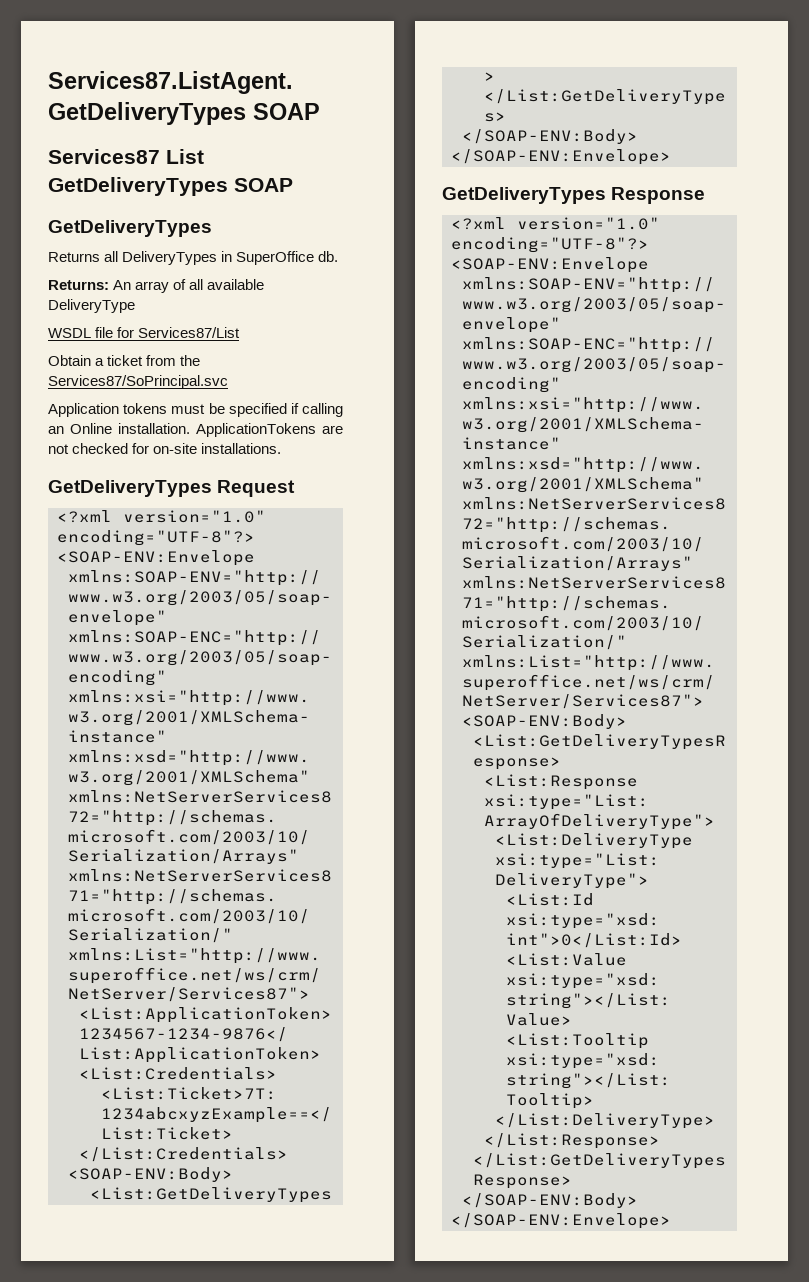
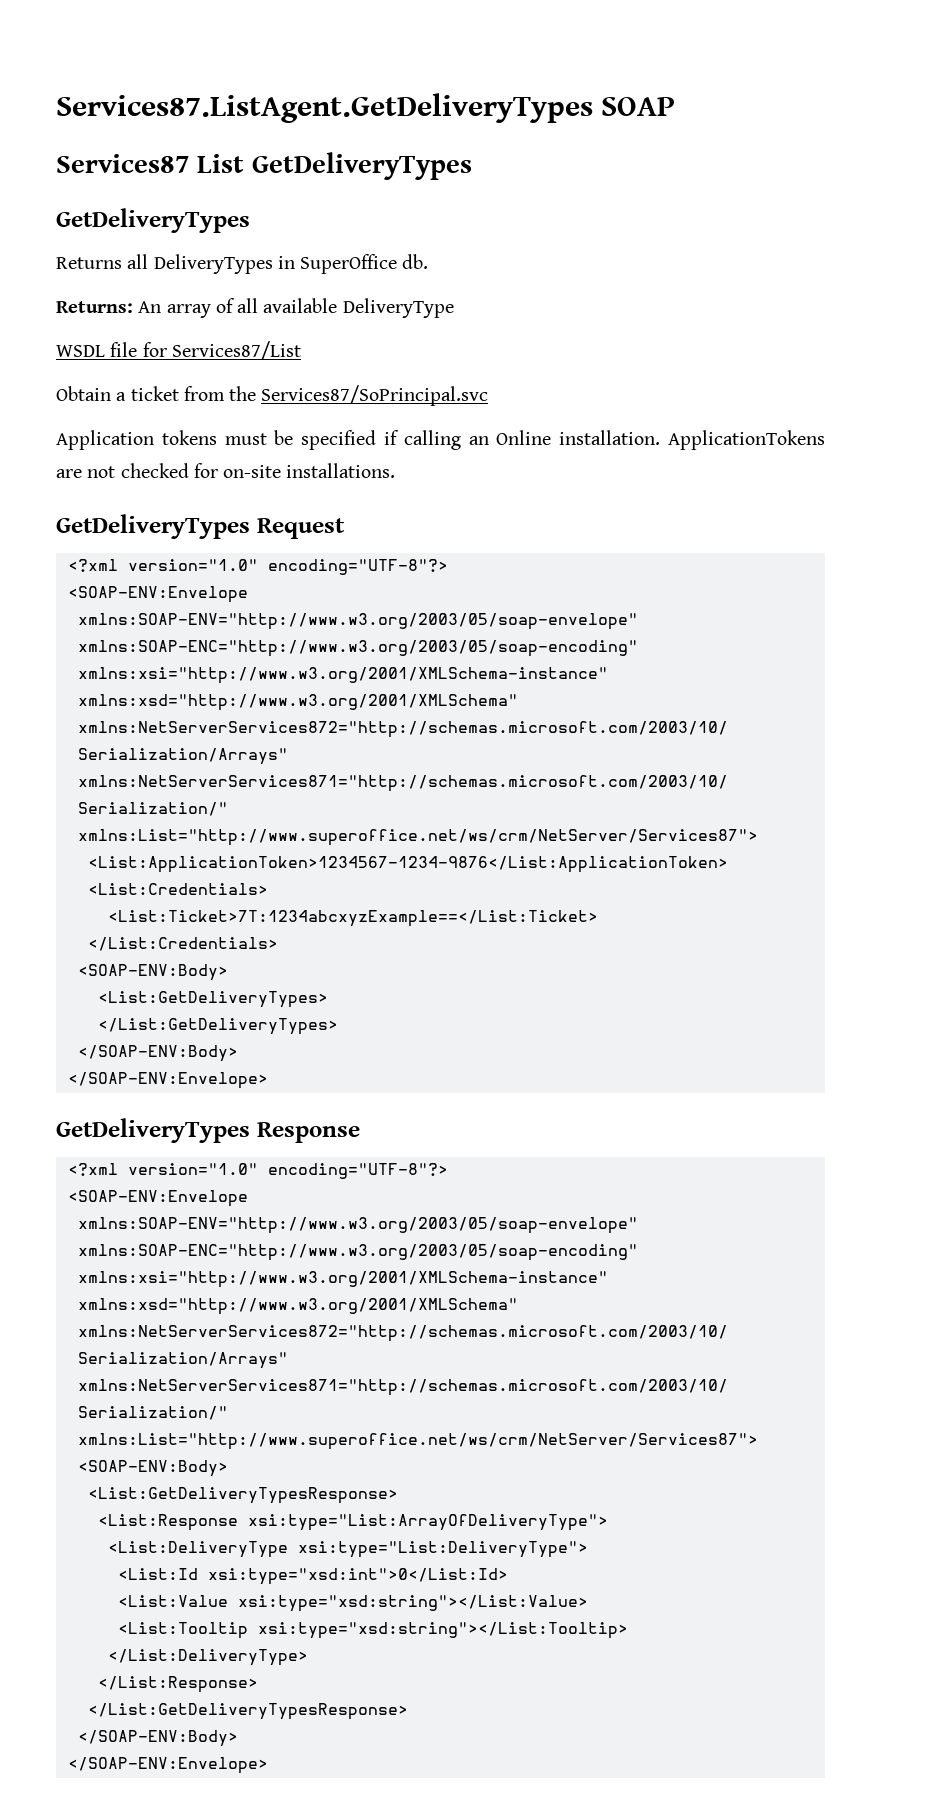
[234,178,293,192] SOAP -> (472, 166) none

